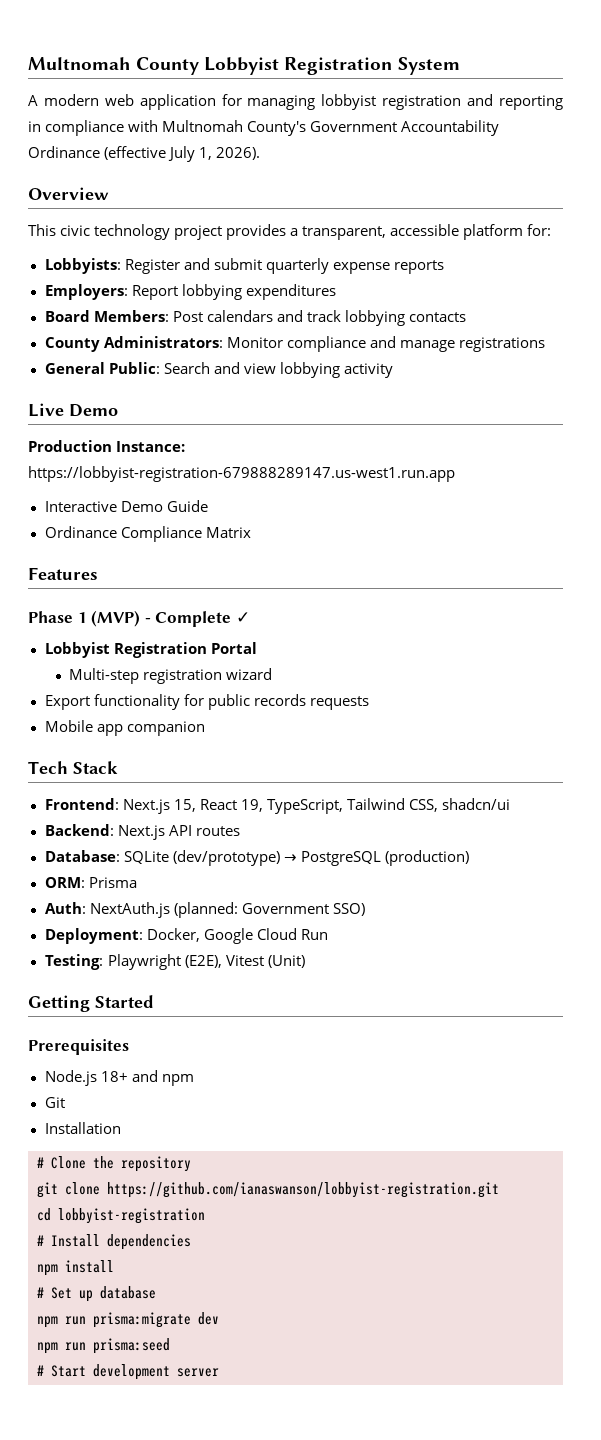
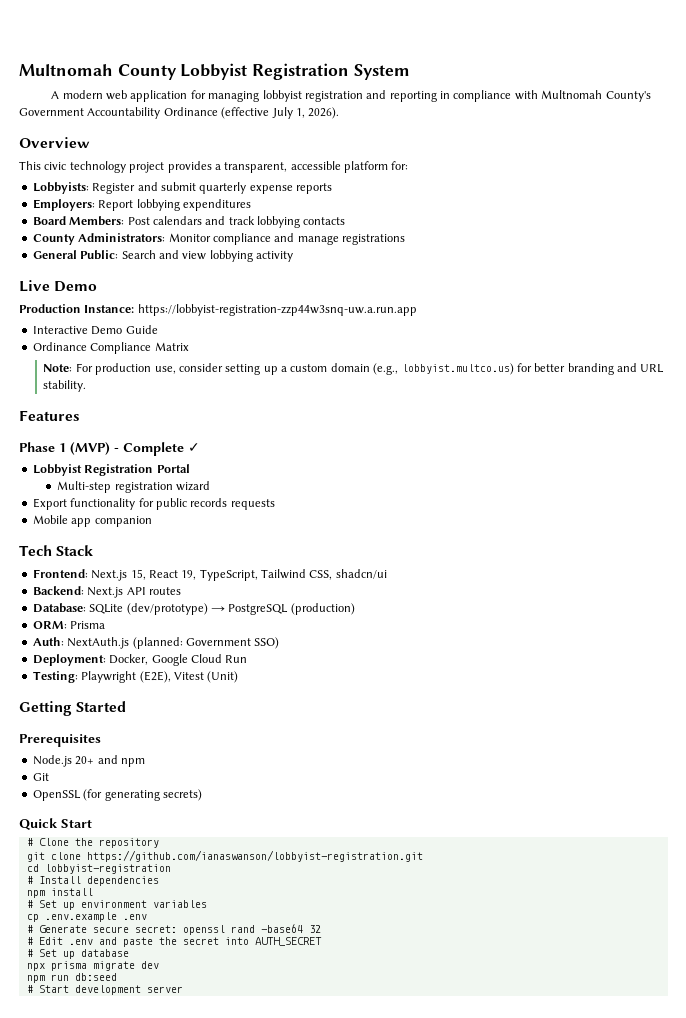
[28,466,455,482] https://lobbyist-registration-679888289147.us-west1.run.app -> [137,304,417,316] https://lobbyist-registration-zzp44w3snq-uw.a.run.app
(251, 532) none -> [43,363,665,375] [43,380,87,392] // Note: For production use, consider setting up a custom domain (e.g., lobbyist.multco.us) for better branding and URL stability.
[100,1071,128,1082] 18+ -> [75,756,95,765] 20+
[44,1122,121,1134] Installation -> [32,789,202,801] [19,818,92,830] OpenSSL (for generating secrets) // Quick Start
(114, 1266) none -> [26,900,207,910] [26,912,147,922] [26,924,321,935] [26,937,322,947] // # Set up environment variables // cp .env.example .env // # Generate secure secret: openssl rand -base64 32 // # Edit .env and paste the secret into AUTH_SECRET
[37,1312,191,1328] npm run prisma:migrate -> [26,961,135,971] npx prisma migrate
[93,1338,170,1354] prisma:seed -> [74,973,117,981] db:seed

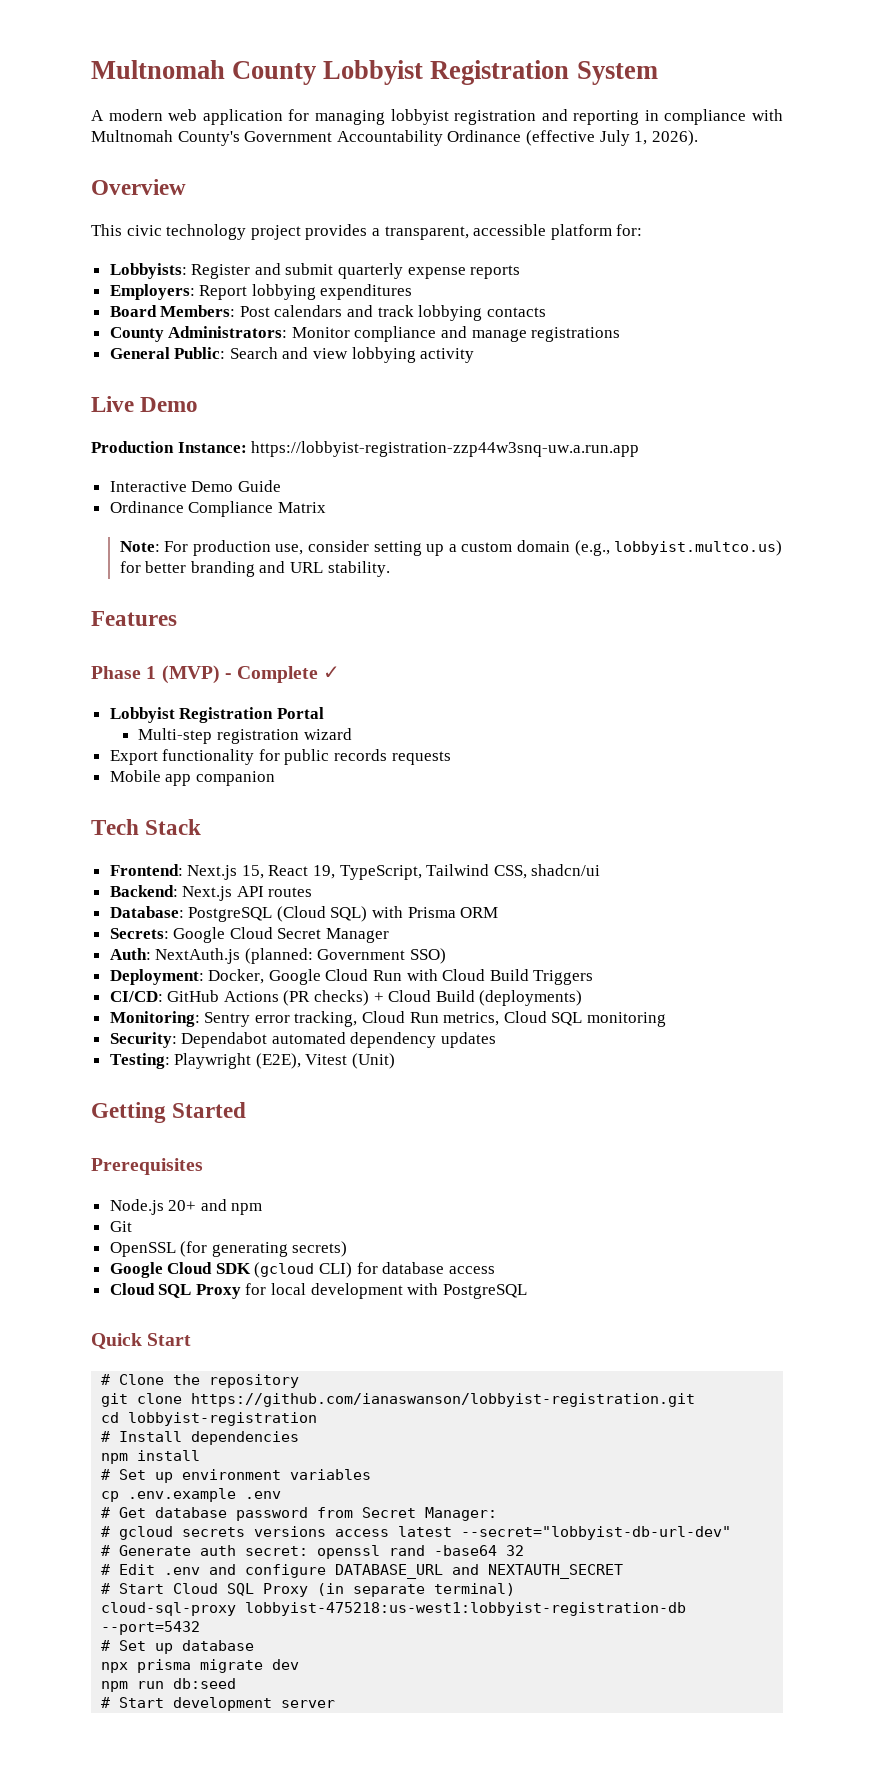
[89,603,355,615] [32,621,106,629] SQLite (dev/prototype) → PostgreSQL (production) // ORM: Prisma -> [188,906,499,922] [109,927,390,943] PostgreSQL (Cloud SQL) with Prisma ORM // Secrets: Google Cloud Secret Manager
(248, 659) none -> [406,969,594,985] [109,990,583,1006] [109,1011,667,1027] [109,1032,497,1048] with Cloud Build Triggers // CI/CD: GitHub Actions (PR checks) + Cloud Build (deployments) // Monitoring: Sentry error tracking, Cloud Run metrics, Cloud SQL monitoring // Security: Dependabot automated dependency updates
(202, 795) none -> [109,1262,495,1278] [109,1283,527,1299] // Google Cloud SDK (gcloud CLI) for database access // Cloud SQL Proxy for local development with PostgreSQL
(147, 917) none -> [101,1507,498,1521] [101,1526,732,1540] // # Get database password from Secret Manager: // # gcloud secrets versions access latest --secret="lobbyist-db-url-dev"
[92,926,129,933] secure -> [200,1545,237,1556] auth
[122,937,322,947] paste the secret into AUTH_SECRET -> [245,1564,624,1579] [101,1583,516,1597] [101,1602,687,1616] [101,1621,201,1635] configure DATABASE_URL and NEXTAUTH_SECRET // # Start Cloud SQL Proxy (in separate terminal) // cloud-sql-proxy lobbyist-475218:us-west1:lobbyist-registration-db --port=5432

